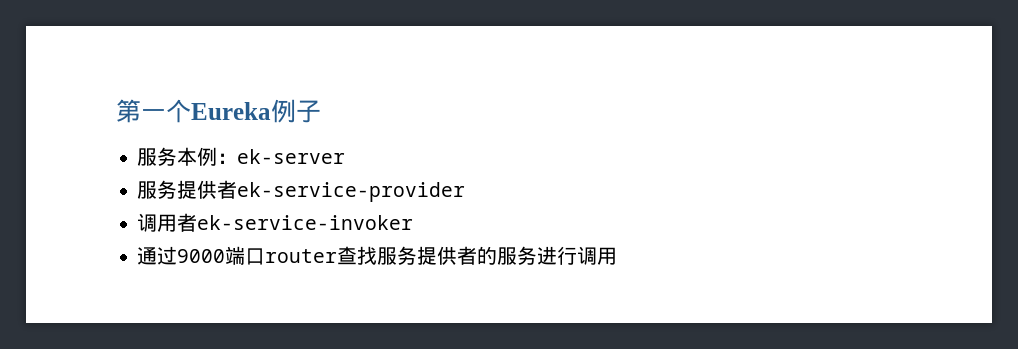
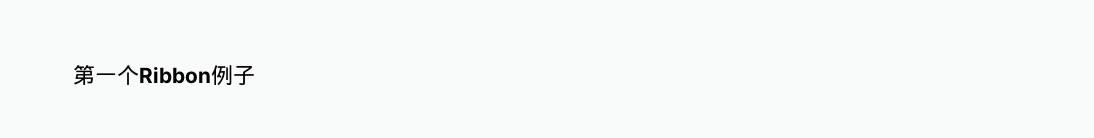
[191,102,271,120] Eureka -> [139,66,211,84] Ribbon
[137,147,346,166] [137,180,466,202] [137,213,414,232] [137,246,618,265] // 服务本例：ek-server // 服务提供者ek-service-provider // 调用者ek-service-invoker // 通过9000端口router查找服务提供者的服务进行调用 -> (255, 75) none

